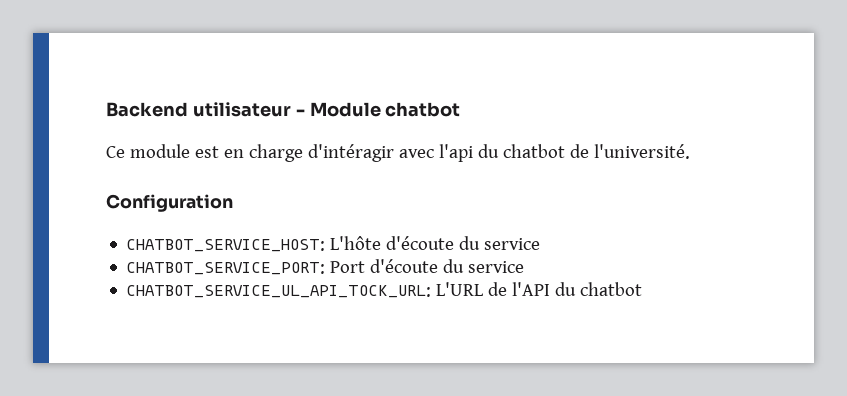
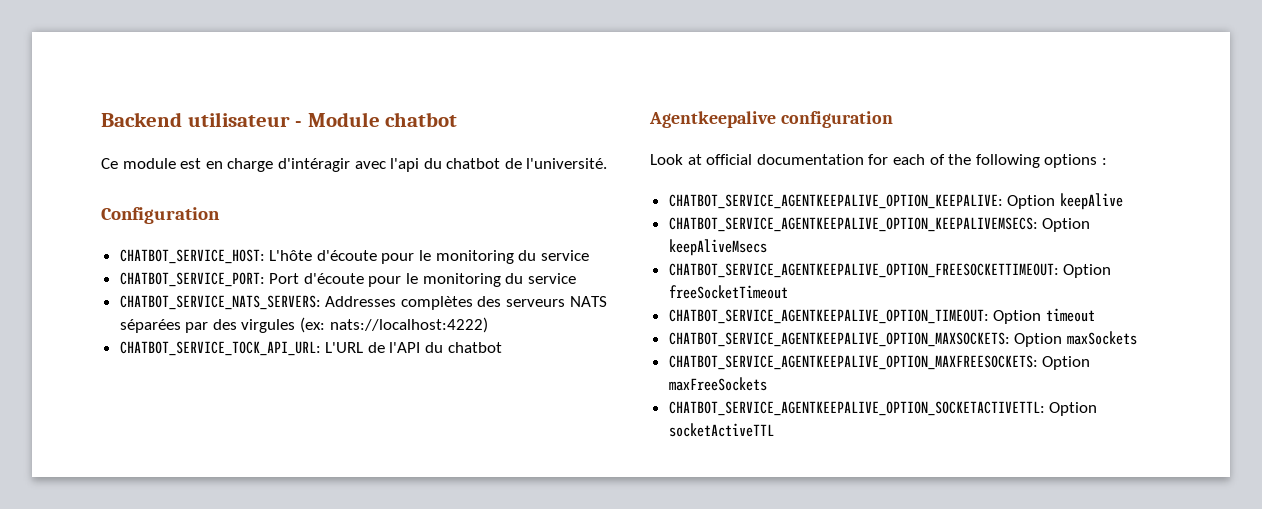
(455, 243) none -> [381,250,514,264] pour le monitoring
[443,259,525,273] [126,285,432,298] du service // CHATBOT_SERVICE_UL_API_TOCK_URL: -> [368,273,576,287] [119,295,607,310] [119,317,488,333] [119,341,321,356] pour le monitoring du service // CHATBOT_SERVICE_NATS_SERVERS: Addresses complètes des serveurs NATS séparées par des virgules (ex: nats://localhost:4222) // CHATBOT_SERVICE_TOCK_API_URL:
(643, 289) none -> [649,111,893,128] [650,154,1107,168] [668,193,1123,210] [668,217,1091,232] [668,239,767,256] [668,263,1112,278] [668,285,788,299] [668,308,1095,324] [668,331,1137,347] [668,355,1091,370] [668,377,767,391] [668,401,1098,416] [668,423,774,437] // Agentkeepalive configuration // Look at official documentation for each of the following options : // CHATBOT_SERVICE_AGENTKEEPALIVE_OPTION_KEEPALIVE: Option keepAlive // CHATBOT_SERVICE_AGENTKEEPALIVE_OPTION_KEEPALIVEMSECS: Option keepAliveMsecs // CHATBOT_SERVICE_AGENTKEEPALIVE_OPTION_FREESOCKETTIMEOUT: Option freeSocketTimeout // CHATBOT_SERVICE_AGENTKEEPALIVE_OPTION_TIMEOUT: Option timeout // CHATBOT_SERVICE_AGENTKEEPALIVE_OPTION_MAXSOCKETS: Option maxSockets // CHATBOT_SERVICE_AGENTKEEPALIVE_OPTION_MAXFREESOCKETS: Option maxFreeSockets // CHATBOT_SERVICE_AGENTKEEPALIVE_OPTION_SOCKETACTIVETTL: Option socketActiveTTL

